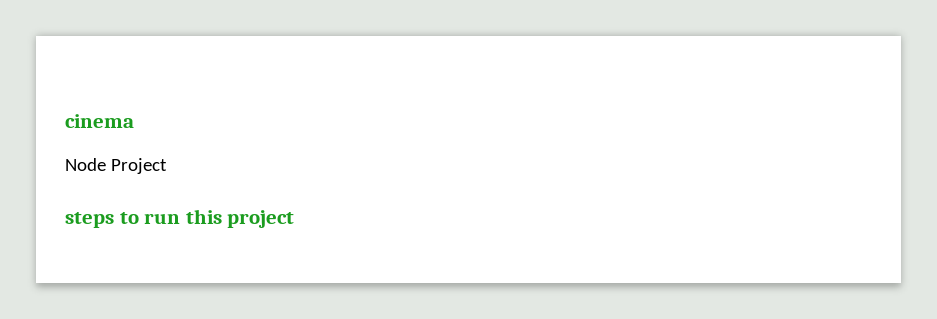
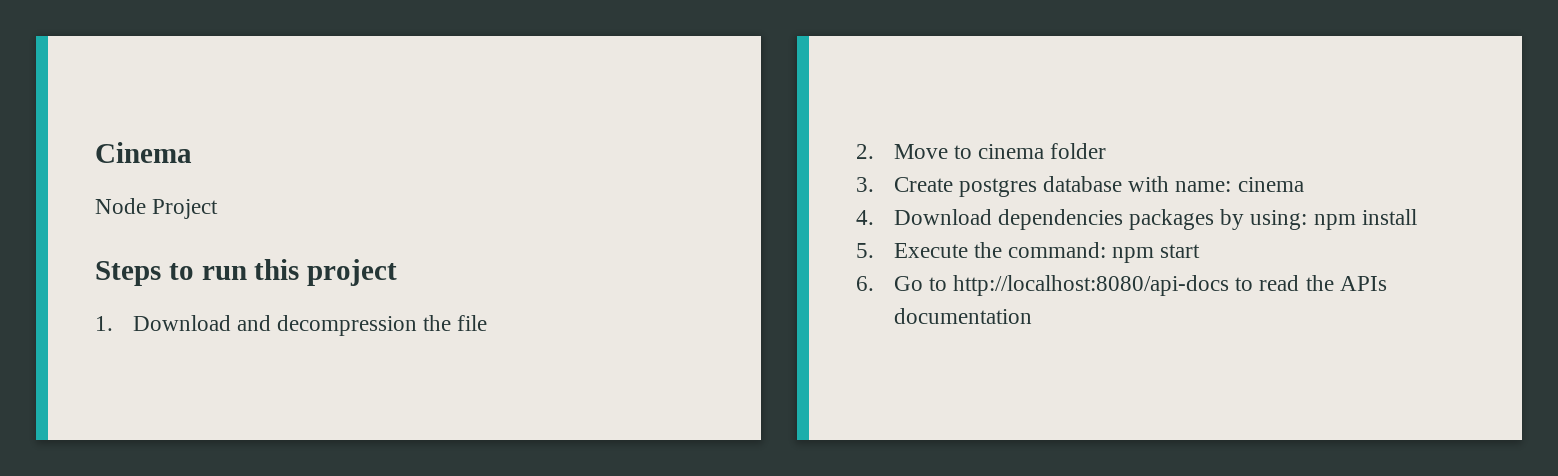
[65,114,134,128] cinema -> [95,142,192,163] Cinema
[65,212,114,228] steps -> [95,261,161,286] Steps
(295, 219) none -> [95,315,488,336] [856,143,1107,159] [856,176,1304,197] [856,209,1417,230] [856,242,1201,263] [856,275,1387,296] [893,308,1032,324] // 1. Download and decompression the file // 2. Move to cinema folder // 3. Create postgres database with name: cinema // 4. Download dependencies packages by using: npm install // 5. Execute the command: npm start // 6. Go to http://localhost:8080/api-docs to read the APIs documentation

